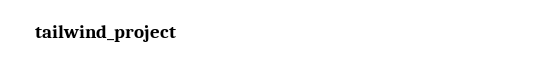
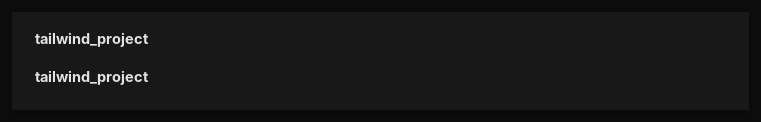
[35,25,176,42] tailwind_project -> [35,32,149,47] [35,70,149,85] tailwind_project // tailwind_project

